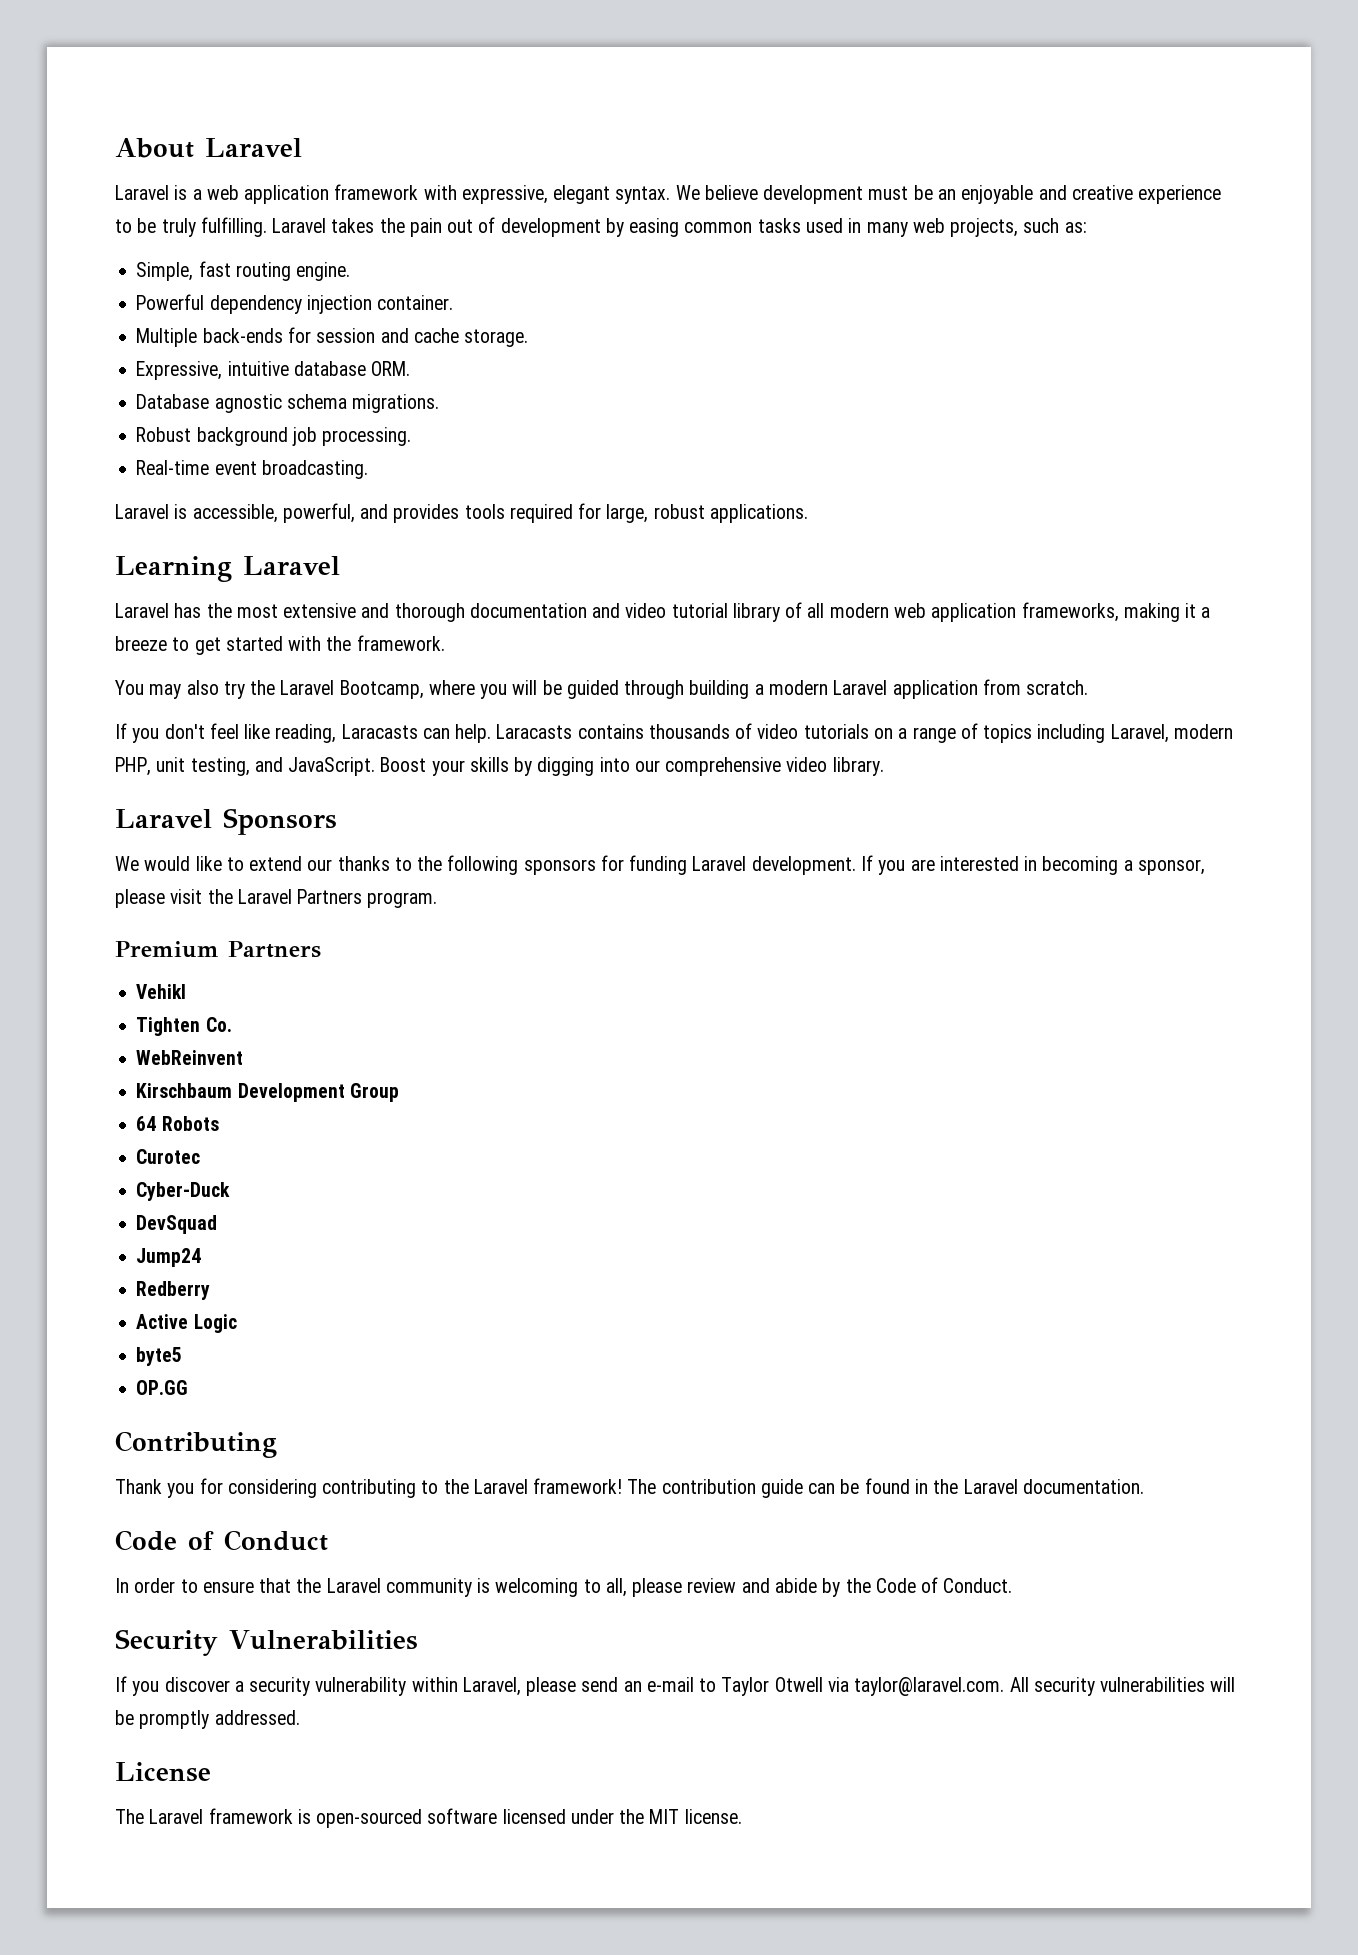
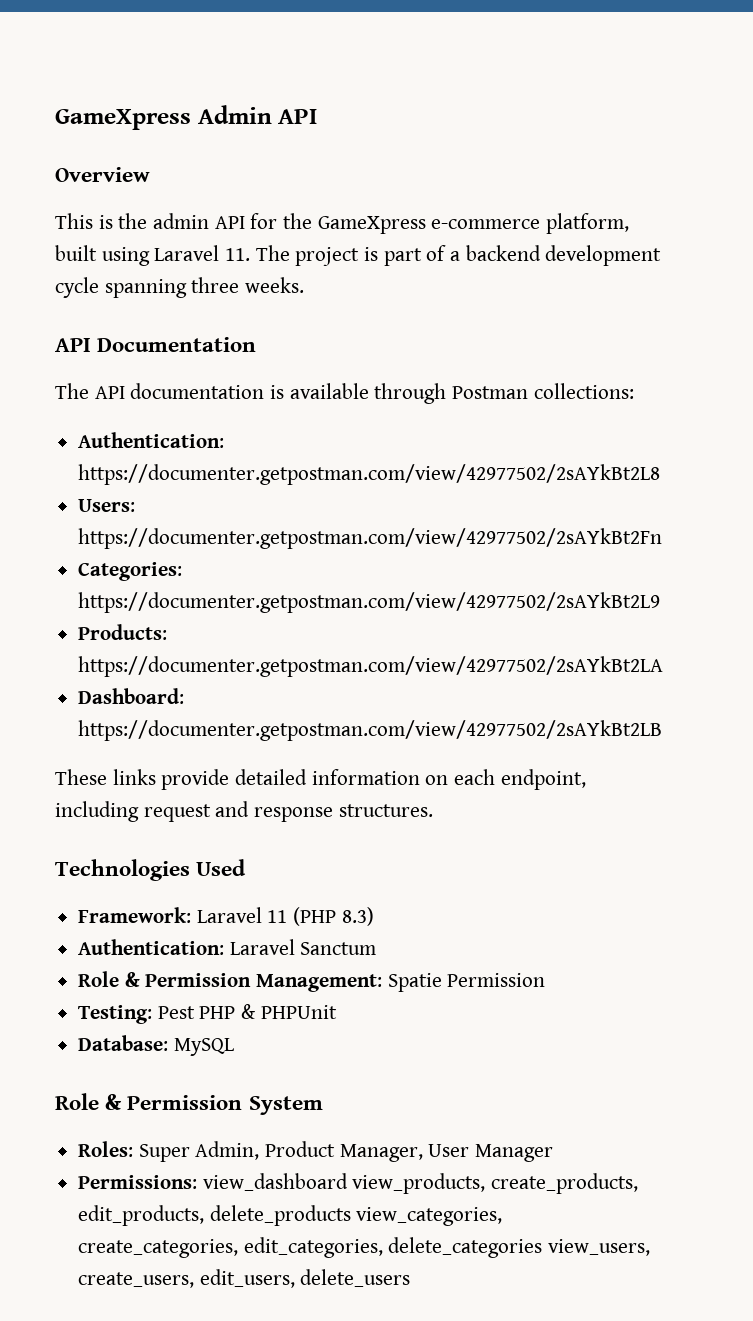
[115,138,302,158] [115,184,1222,204] [115,217,1087,237] [136,261,351,281] [136,294,454,314] [136,327,529,347] [136,361,411,380] [136,394,440,413] [136,427,412,446] [136,460,368,479] [115,503,808,523] [115,556,340,582] [115,602,1211,622] [115,635,445,655] [115,679,1089,699] [115,723,1233,743] [115,757,884,776] [115,808,337,835] [115,855,1205,875] [115,889,438,908] [115,941,321,958] [136,984,187,999] [136,1017,232,1036] [136,1050,244,1065] [136,1083,399,1102] [136,1116,219,1131] [136,1149,201,1164] [136,1182,231,1201] [136,1215,218,1234] [136,1248,202,1267] [136,1281,211,1300] [136,1314,237,1333] [136,1347,183,1366] [136,1380,189,1395] [115,1431,277,1458] [115,1478,1144,1498] [115,1530,328,1551] [115,1577,1013,1597] [115,1629,418,1656] [115,1676,1236,1696] [115,1710,300,1729] [115,1762,211,1782] [115,1808,742,1828] About Laravel // Laravel is a web application framework with expressive, elegant syntax. We believe development must be an enjoyable and creative experience to be truly fulfilling. Laravel takes the pain out of development by easing common tasks used in many web projects, such as: // Simple, fast routing engine. // Powerful dependency injection container. // Multiple back-ends for session and cache storage. // Expressive, intuitive database ORM. // Database agnostic schema migrations. // Robust background job processing. // Real-time event broadcasting. // Laravel is accessible, powerful, and provides tools required for large, robust applications. // Learning Laravel // Laravel has the most extensive and thorough documentation and video tutorial library of all modern web application frameworks, making it a breeze to get started with the framework. // You may also try the Laravel Bootcamp, where you will be guided through building a modern Laravel application from scratch. // If you don't feel like reading, Laracasts can help. Laracasts contains thousands of video tutorials on a range of topics including Laravel, modern PHP, unit testing, and JavaScript. Boost your skills by digging into our comprehensive video library. // Laravel Sponsors // We would like to extend our thanks to the following sponsors for funding Laravel development. If you are interested in becoming a sponsor, please visit the Laravel Partners program. // Premium Partners // Vehikl // Tighten Co. // WebReinvent // Kirschbaum Development Group // 64 Robots // Curotec // Cyber-Duck // DevSquad // Jump24 // Redberry // Active Logic // byte5 // OP.GG // Contributing // Thank you for considering contributing to the Laravel framework! The contribution guide can be found in the Laravel documentation. // Code of Conduct // In order to ensure that the Laravel community is welcoming to all, please review and abide by the Code of Conduct. // Security Vulnerabilities // If you discover a security vulnerability within Laravel, please send an e-mail to Taylor Otwell via taylor@laravel.com. All security vulnerabilities will be promptly addressed. // License // The Laravel framework is open-sourced software licensed under the MIT license. -> [55,105,318,130] [55,167,150,182] [55,213,630,234] [55,245,662,266] [55,277,305,298] [55,337,257,352] [55,383,634,404] [78,432,225,448] [78,464,661,485] [78,499,136,512] [78,528,663,549] [78,562,183,581] [78,592,661,613] [78,624,168,640] [78,656,664,677] [78,688,185,704] [78,720,663,741] [55,769,586,790] [55,801,433,822] [55,859,247,881] [78,907,374,926] [78,939,377,955] [78,971,546,992] [78,1004,337,1024] [78,1035,234,1056] [55,1093,323,1115] [78,1141,554,1162] [78,1173,639,1194] [78,1205,503,1226] [78,1237,651,1258] [78,1269,411,1288] GameXpress Admin API // Overview // This is the admin API for the GameXpress e-commerce platform, built using Laravel 11. The project is part of a backend development cycle spanning three weeks. // API Documentation // The API documentation is available through Postman collections: // Authentication: https://documenter.getpostman.com/view/42977502/2sAYkBt2L8 // Users: https://documenter.getpostman.com/view/42977502/2sAYkBt2Fn // Categories: https://documenter.getpostman.com/view/42977502/2sAYkBt2L9 // Products: https://documenter.getpostman.com/view/42977502/2sAYkBt2LA // Dashboard: https://documenter.getpostman.com/view/42977502/2sAYkBt2LB // These links provide detailed information on each endpoint, including request and response structures. // Technologies Used // Framework: Laravel 11 (PHP 8.3) // Authentication: Laravel Sanctum // Role & Permission Management: Spatie Permission // Testing: Pest PHP & PHPUnit // Database: MySQL // Role & Permission System // Roles: Super Admin, Product Manager, User Manager // Permissions: view_dashboard view_products, create_products, edit_products, delete_products view_categories, create_categories, edit_categories, delete_categories view_users, create_users, edit_users, delete_users

